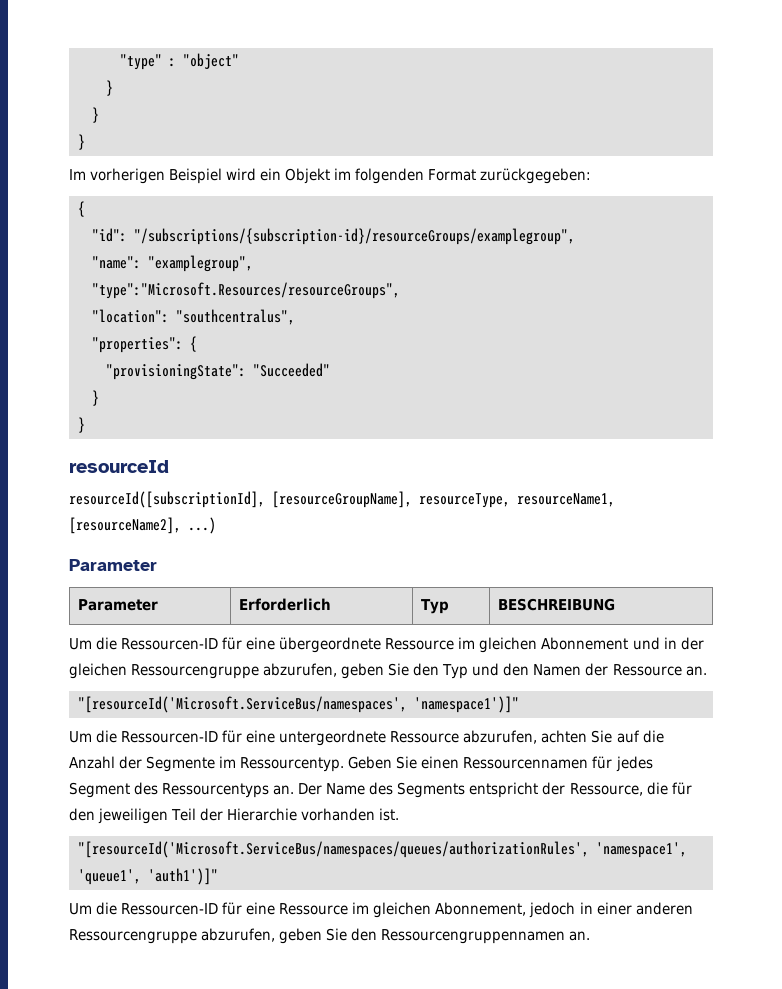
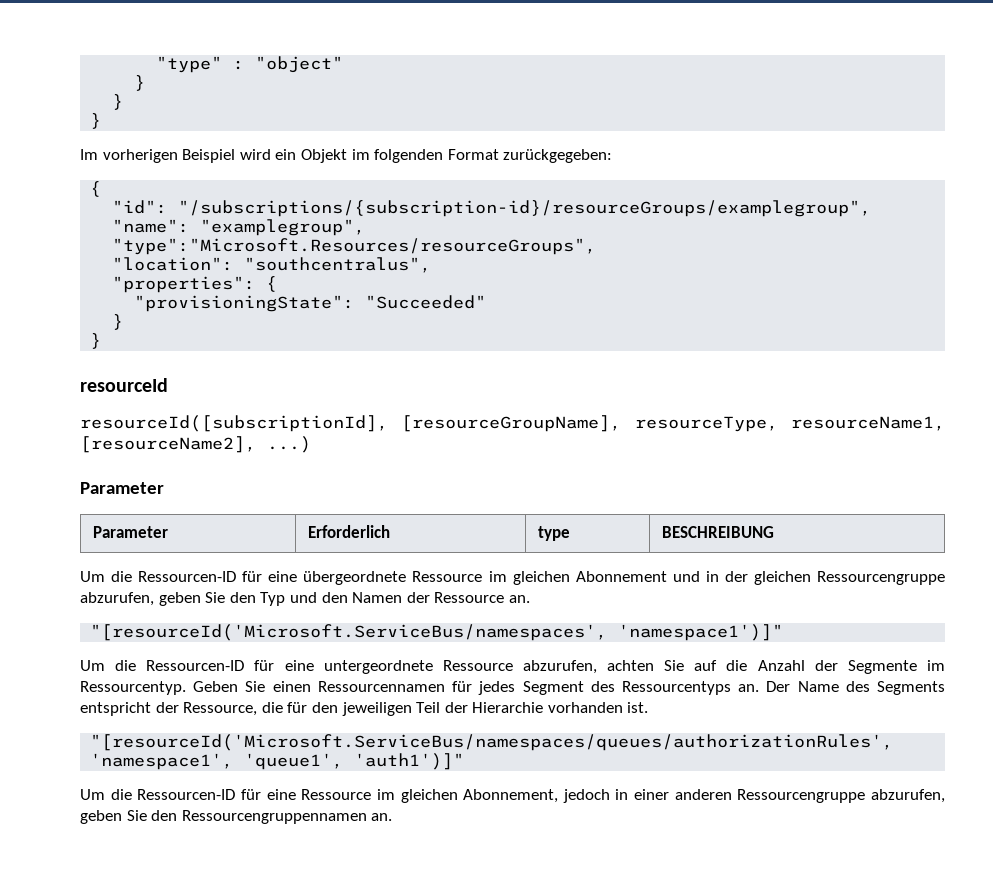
[420,599,449,614] Typ -> [537,526,570,541] type

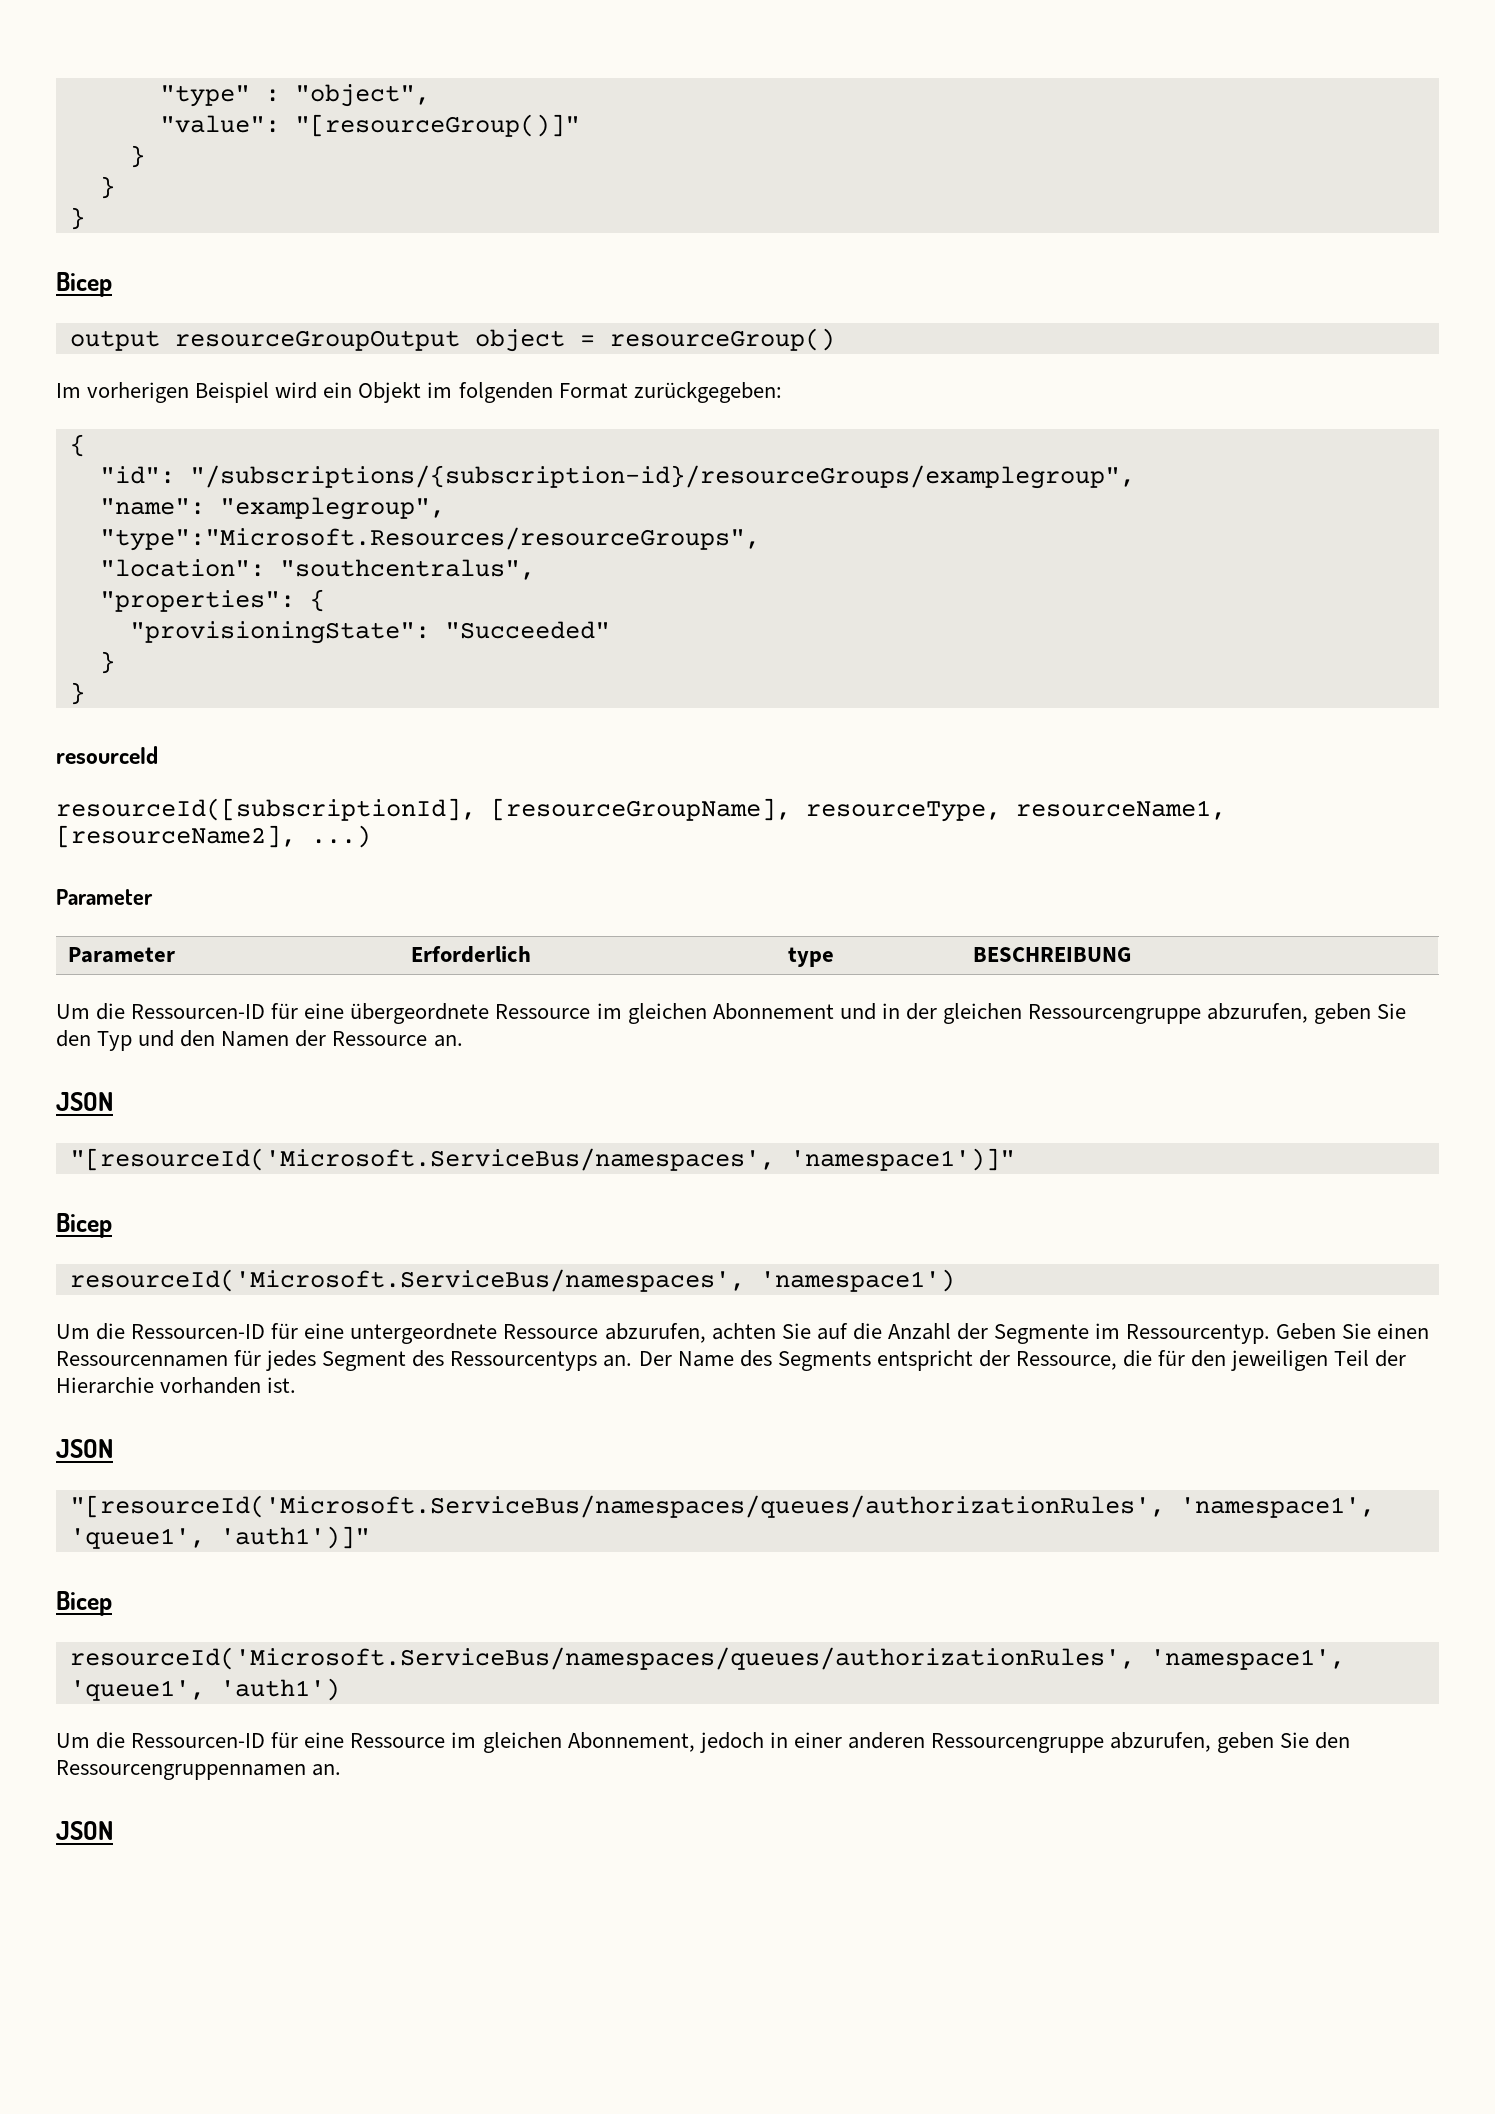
[255,56,344,73] "object" -> [294,84,430,107] [159,114,580,137] "object", // "value": "[resourceGroup()]"
(102, 121) none -> [56,272,112,297] [69,328,835,352] // Bicep // output resourceGroupOutput object = resourceGroup()
(530, 599) none -> [56,1092,113,1111] // JSON
(784, 632) none -> [56,1213,112,1238] [69,1269,955,1292] // Bicep // resourceId('Microsoft.ServiceBus/namespaces', 'namespace1')
(649, 707) none -> [56,1439,113,1458] // JSON
(465, 761) none -> [56,1591,112,1616] [69,1647,1345,1670] [69,1678,340,1701] // Bicep // resourceId('Microsoft.ServiceBus/namespaces/queues/authorizationRules', 'namespace1', 'queue1', 'auth1')
(393, 817) none -> [56,1821,113,1840] // JSON

